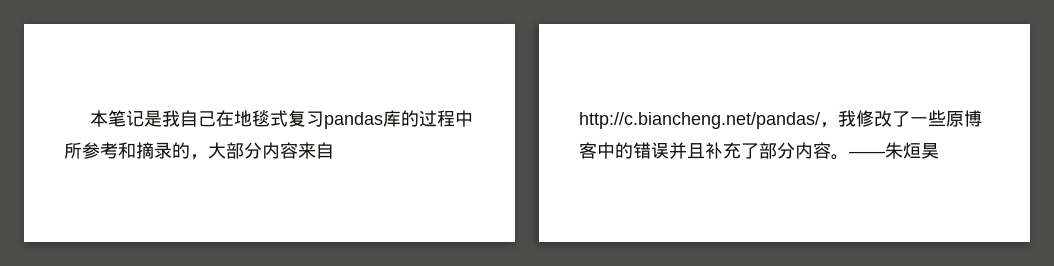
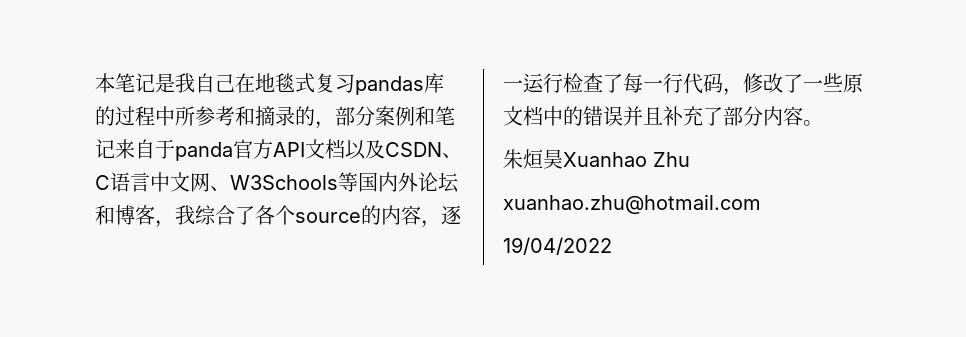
[208,142,334,159] [579,110,856,129] 大部分内容来自http://c.biancheng.net/pandas/，我 -> [335,106,455,126] [95,139,462,161] [95,172,459,193] [95,205,462,228] [503,73,743,96] 部分案例和笔记来自于panda官方API文档以及CSDN、C语言中文网、W3Schools等国内外论坛和博客，我综合了各个source的内容，逐一运行检查了每一行代码，
[964,110,982,127] [579,142,597,159] 博客 -> [503,106,543,126] 文档
[849,142,939,159] ——朱烜昊 -> [503,149,690,169] [503,194,761,214] [503,237,612,255] // 朱烜昊Xuanhao Zhu // xuanhao.zhu@hotmail.com // 19/04/2022

